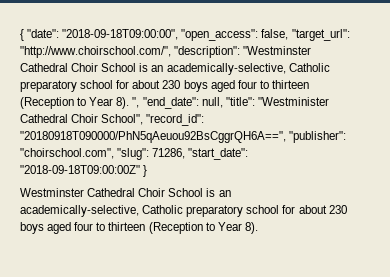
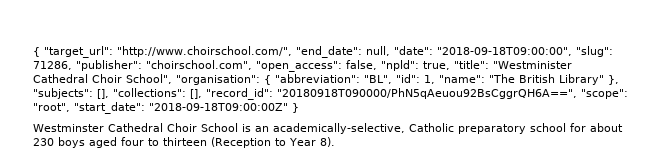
[20,29,350,41] [20,46,312,58] [20,63,330,75] [20,80,309,92] [20,97,223,109] { "date": "2018-09-18T09:00:00", "open_access": false, "target_url": "http://www.choirschool.com/", "description": "Westminster Cathedral Choir School is an academically-selective, Catholic preparatory school for about 230 boys aged four to thirteen (Reception to Year 8). ", "end_date": null, -> [33,46,613,58] [33,60,450,72] { "target_url": "http://www.choirschool.com/", "end_date": null, "date": "2018-09-18T09:00:00", "slug": 71286, "publisher": "choirschool.com", "open_access": false, "npld": true,
[146,114,205,126] [20,131,347,143] [20,148,186,160] "record_id": "20180918T090000/PhN5qAeuou92BsCggrQH6A==", "publisher": "choirschool.com", "slug": 71286, -> [176,74,619,85] [33,88,628,100] [33,103,70,112] "organisation": { "abbreviation": "BL", "id": 1, "name": "The British Library" }, "subjects": [], "collections": [], "record_id": "20180918T090000/PhN5qAeuou92BsCggrQH6A==", "scope": "root",

